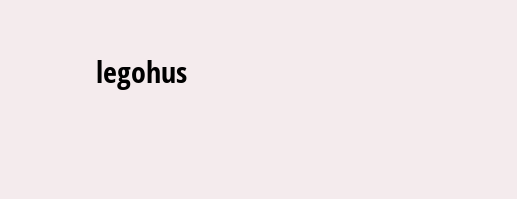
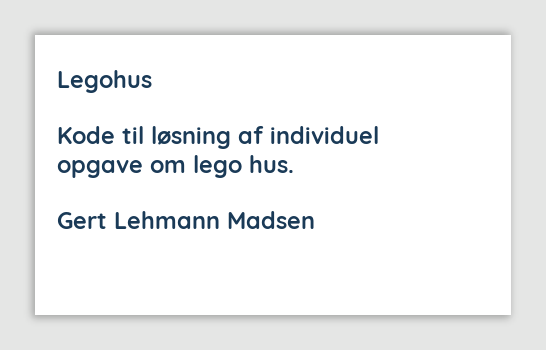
[96,60,187,90] legohus -> [57,70,152,93] [57,126,379,149] [57,155,294,178] [57,211,315,229] Legohus // Kode til løsning af individuel opgave om lego hus. // Gert Lehmann Madsen

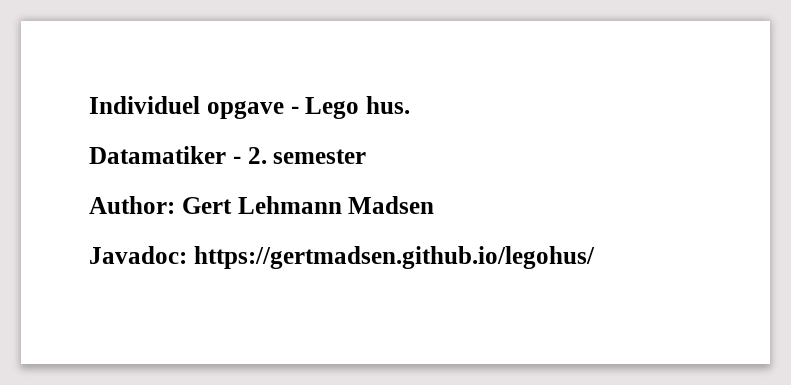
[57,70,152,93] [57,126,379,149] [57,155,294,178] Legohus // Kode til løsning af individuel opgave om lego hus. // -> [89,96,410,119] [89,146,367,164] [89,196,175,214] Individuel opgave - Lego hus. // Datamatiker - 2. semester // Author:
(315, 220) none -> [89,246,595,269] // Javadoc: https://gertmadsen.github.io/legohus/

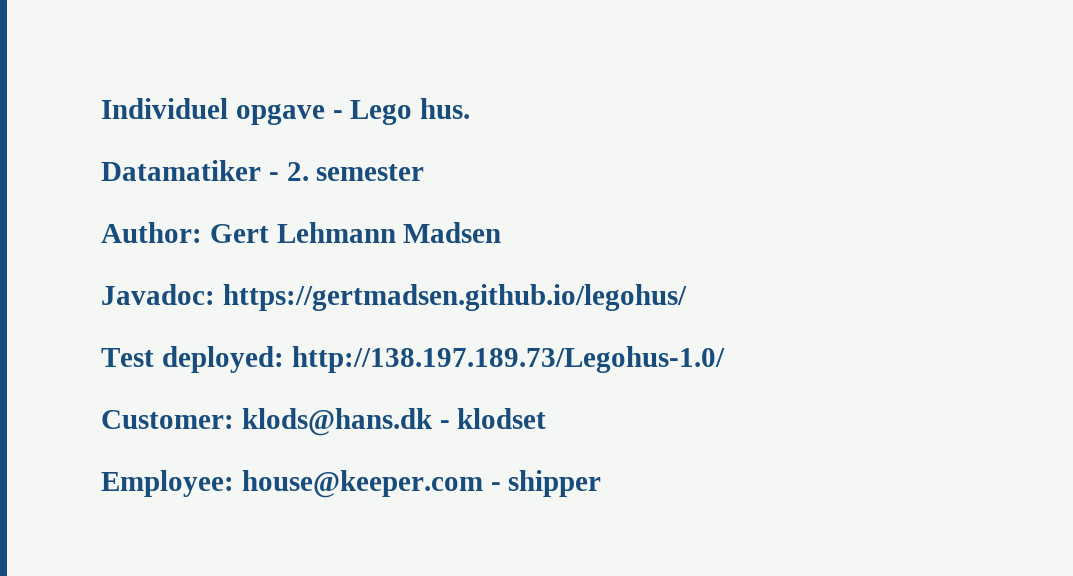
(595, 257) none -> [101,346,725,373] [101,408,547,436] [101,470,602,498] // Test deployed: http://138.197.189.73/Legohus-1.0/ // Customer: klods@hans.dk - klodset // Employee: house@keeper.com - shipper

